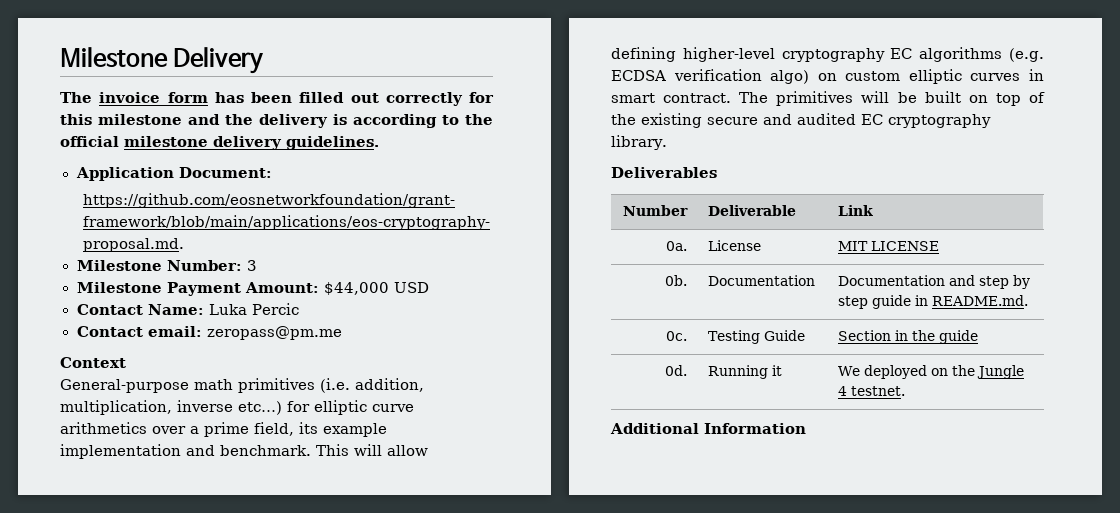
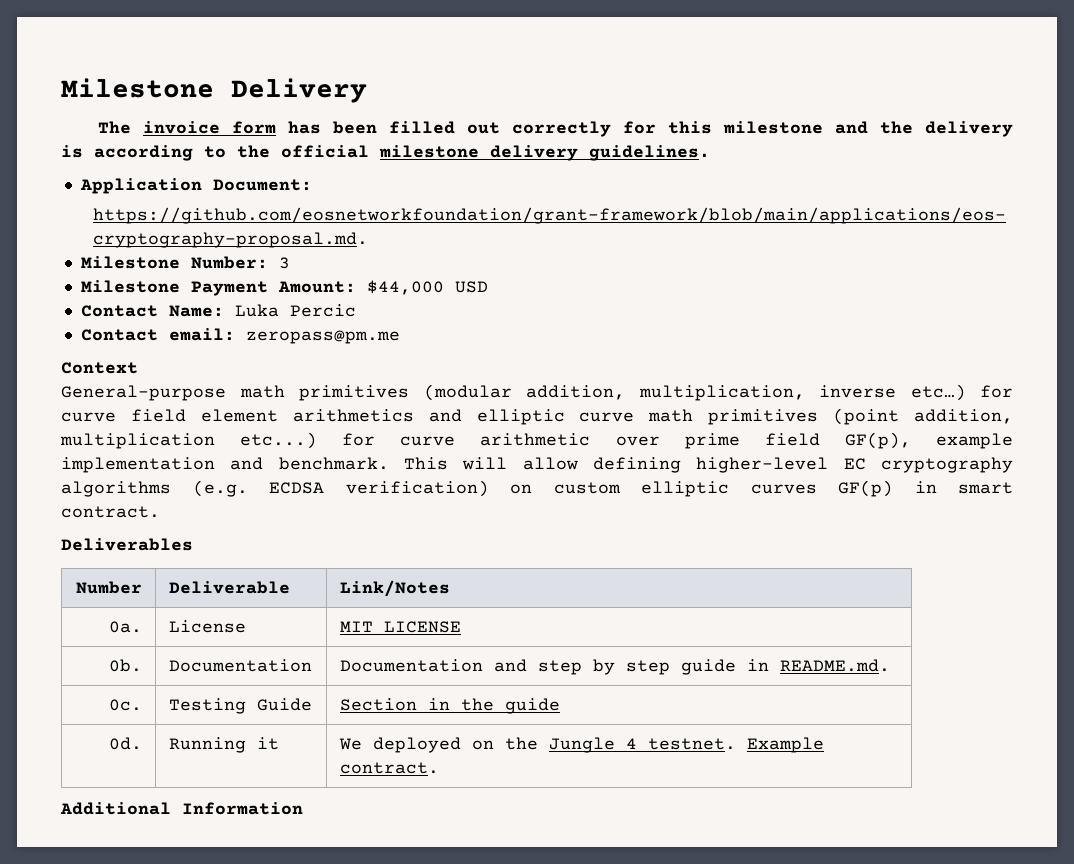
[320,378,350,393] (i.e. -> [423,384,512,401] (modular
[314,400,414,415] [60,422,318,437] elliptic curve arithmetics over a prime field, its -> [61,408,1013,425] [60,432,911,449] curve field element arithmetics and elliptic curve math primitives (point addition, multiplication etc...) for curve arithmetic over prime field GF(p),
[781,48,913,62] cryptography EC -> [843,457,1014,473] EC cryptography
[673,69,810,84] verification algo) -> [345,480,489,497] verification)
(1021, 77) none -> [838,480,893,497] GF(p)
[739,91,1045,106] [611,113,991,128] [611,135,667,150] The primitives will be built on top of the existing secure and audited EC cryptography library. -> (160, 512) none
[837,205,873,216] Link -> [339,580,450,597] Link/Notes
(905, 391) none -> [746,737,824,753] [339,762,439,774] Example contract.

